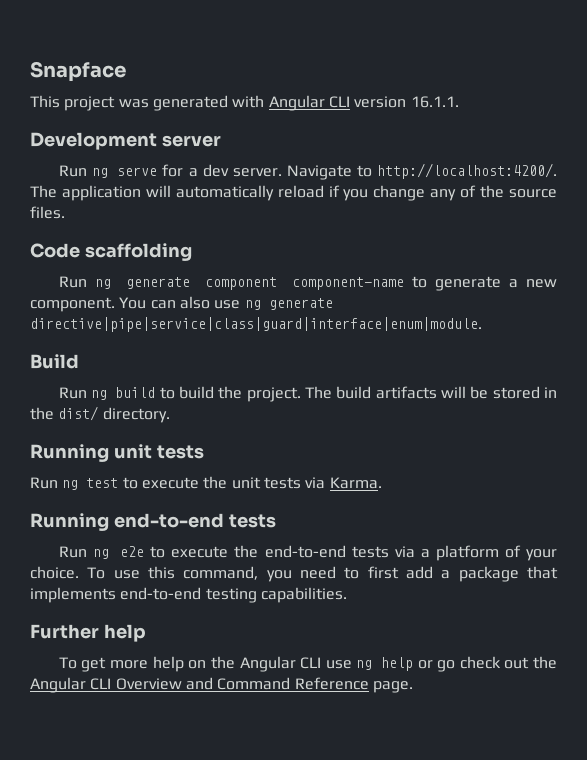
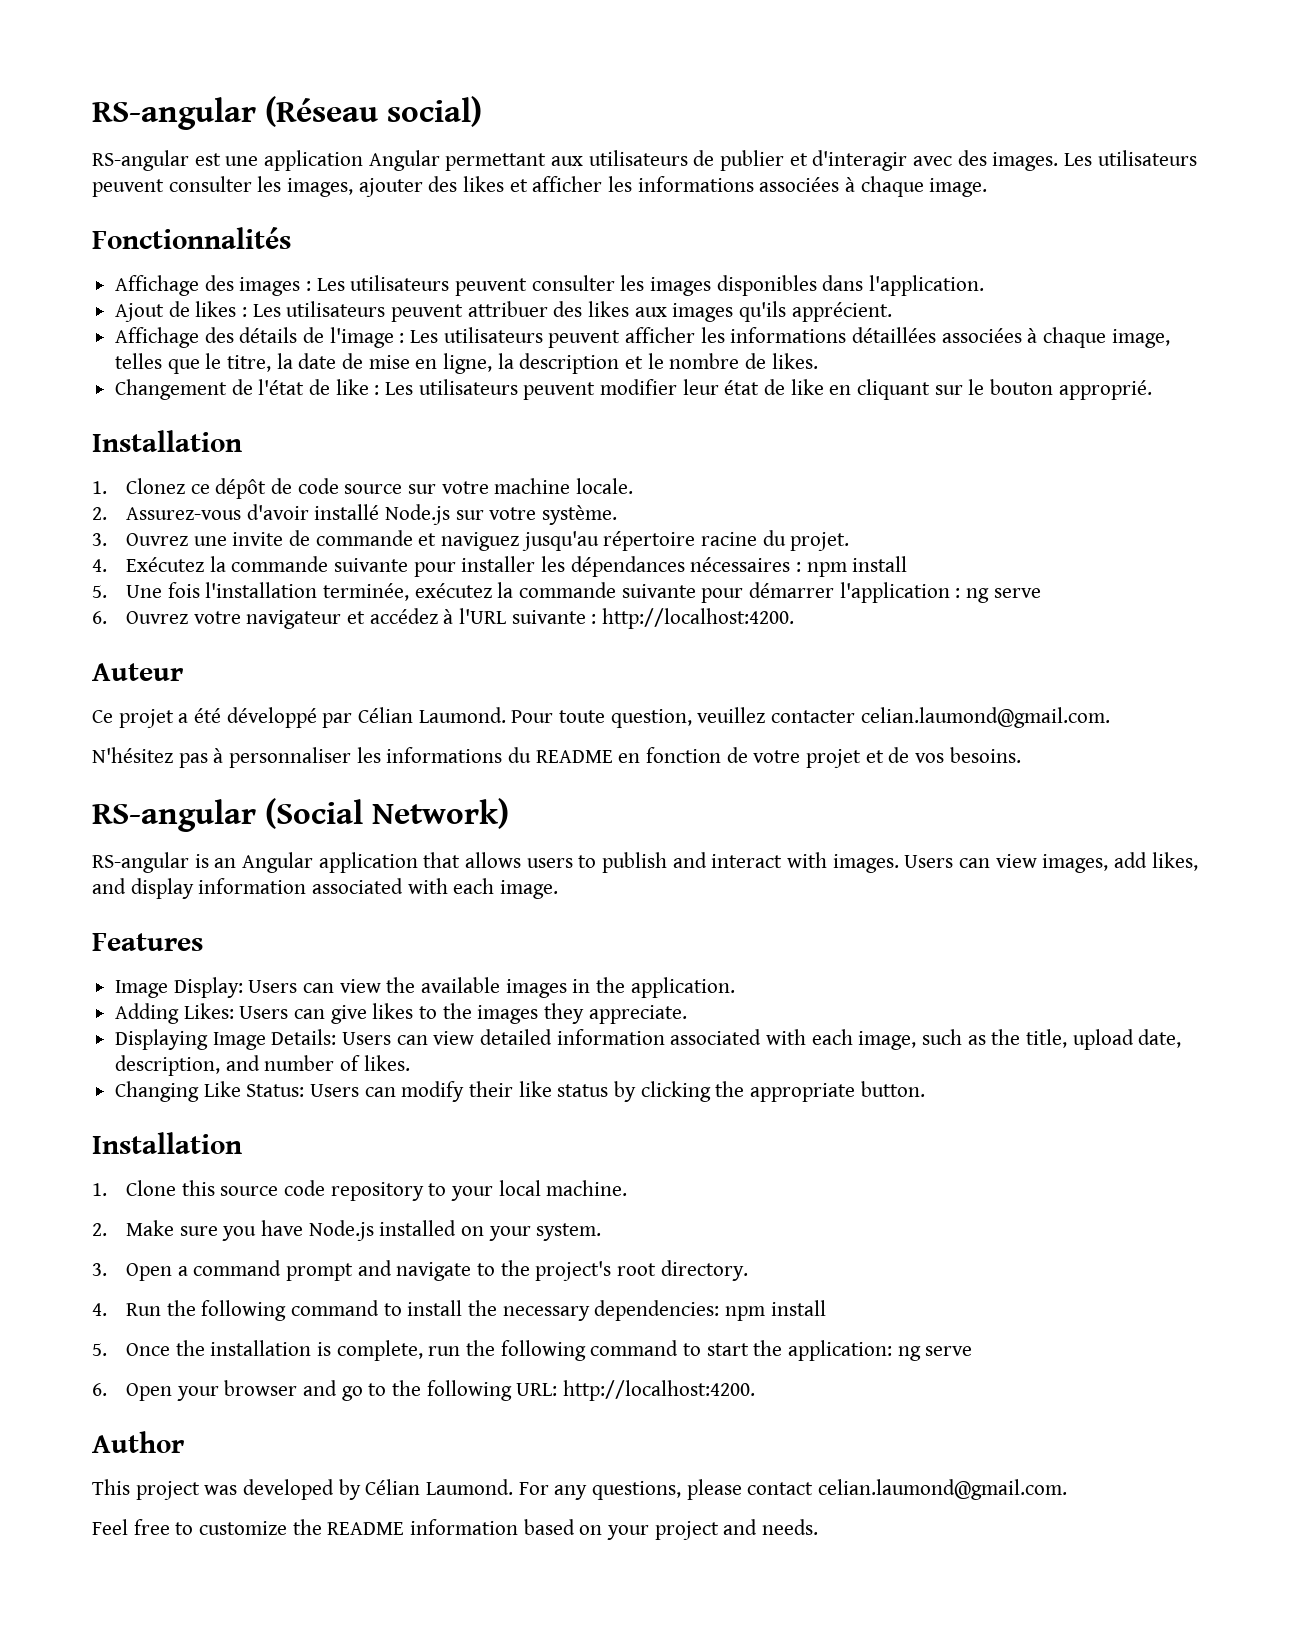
[30,61,126,82] [30,95,459,111] [30,132,221,150] [58,163,558,180] [30,185,558,201] [30,206,65,219] [30,243,192,261] [58,276,557,291] [30,296,333,312] [30,317,482,332] [30,354,79,369] [58,386,558,402] [30,406,170,423] [30,444,204,462] [30,476,382,490] [30,513,276,531] [58,545,557,561] [30,566,558,582] [30,587,347,603] [30,624,146,642] [58,656,557,672] [30,677,413,693] Snapface // This project was generated with Angular CLI version 16.1.1. // Development server // Run ng serve for a dev server. Navigate to http://localhost:4200/. The application will automatically reload if you change any of the source files. // Code scaffolding // Run ng generate component component-name to generate a new component. You can also use ng generate directive|pipe|service|class|guard|interface|enum|module. // Build // Run ng build to build the project. The build artifacts will be stored in the dist/ directory. // Running unit tests // Run ng test to execute the unit tests via Karma. // Running end-to-end tests // Run ng e2e to execute the end-to-end tests via a platform of your choice. To use this command, you need to first add a package that implements end-to-end testing capabilities. // Further help // To get more help on the Angular CLI use ng help or go check out the Angular CLI Overview and Command Reference page. -> [92,96,482,130] [92,150,1197,171] [92,176,988,197] [92,227,291,249] [115,275,985,296] [115,301,892,322] [115,327,1170,348] [115,353,818,374] [115,379,1152,400] [92,430,242,452] [92,478,633,499] [92,504,617,525] [92,530,850,551] [92,556,908,577] [92,582,1041,603] [92,608,794,629] [92,663,183,681] [92,707,1110,728] [92,747,1021,768] [92,798,509,832] [92,852,1198,873] [92,878,559,899] [92,933,203,951] [115,977,735,998] [115,1003,687,1024] [115,1029,1182,1050] [115,1055,410,1076] [115,1081,925,1102] [92,1132,242,1154] [92,1180,628,1201] [92,1220,602,1241] [92,1260,748,1281] [92,1300,826,1321] [92,1340,973,1361] [92,1380,755,1401] [92,1431,184,1453] [92,1479,1068,1500] [92,1519,819,1540] RS-angular (Réseau social) // RS-angular est une application Angular permettant aux utilisateurs de publier et d'interagir avec des images. Les utilisateurs peuvent consulter les images, ajouter des likes et afficher les informations associées à chaque image. // Fonctionnalités // Affichage des images : Les utilisateurs peuvent consulter les images disponibles dans l'application. // Ajout de likes : Les utilisateurs peuvent attribuer des likes aux images qu'ils apprécient. // Affichage des détails de l'image : Les utilisateurs peuvent afficher les informations détaillées associées à chaque image, telles que le titre, la date de mise en ligne, la description et le nombre de likes. // Changement de l'état de like : Les utilisateurs peuvent modifier leur état de like en cliquant sur le bouton approprié. // Installation // 1. Clonez ce dépôt de code source sur votre machine locale. // 2. Assurez-vous d'avoir installé Node.js sur votre système. // 3. Ouvrez une invite de commande et naviguez jusqu'au répertoire racine du projet. // 4. Exécutez la commande suivante pour installer les dépendances nécessaires : npm install // 5. Une fois l'installation terminée, exécutez la commande suivante pour démarrer l'application : ng serve // 6. Ouvrez votre navigateur et accédez à l'URL suivante : http://localhost:4200. // Auteur // Ce projet a été développé par Célian Laumond. Pour toute question, veuillez contacter celian.laumond@gmail.com. // N'hésitez pas à personnaliser les informations du README en fonction de votre projet et de vos besoins. // RS-angular (Social Network) // RS-angular is an Angular application that allows users to publish and interact with images. Users can view images, add likes, and display information associated with each image. // Features // Image Display: Users can view the available images in the application. // Adding Likes: Users can give likes to the images they appreciate. // Displaying Image Details: Users can view detailed information associated with each image, such as the title, upload date, description, and number of likes. // Changing Like Status: Users can modify their like status by clicking the appropriate button. // Installation // 1. Clone this source code repository to your local machine. // 2. Make sure you have Node.js installed on your system. // 3. Open a command prompt and navigate to the project's root directory. // 4. Run the following command to install the necessary dependencies: npm install // 5. Once the installation is complete, run the following command to start the application: ng serve // 6. Open your browser and go to the following URL: http://localhost:4200. // Author // This project was developed by Célian Laumond. For any questions, please contact celian.laumond@gmail.com. // Feel free to customize the README information based on your project and needs.

